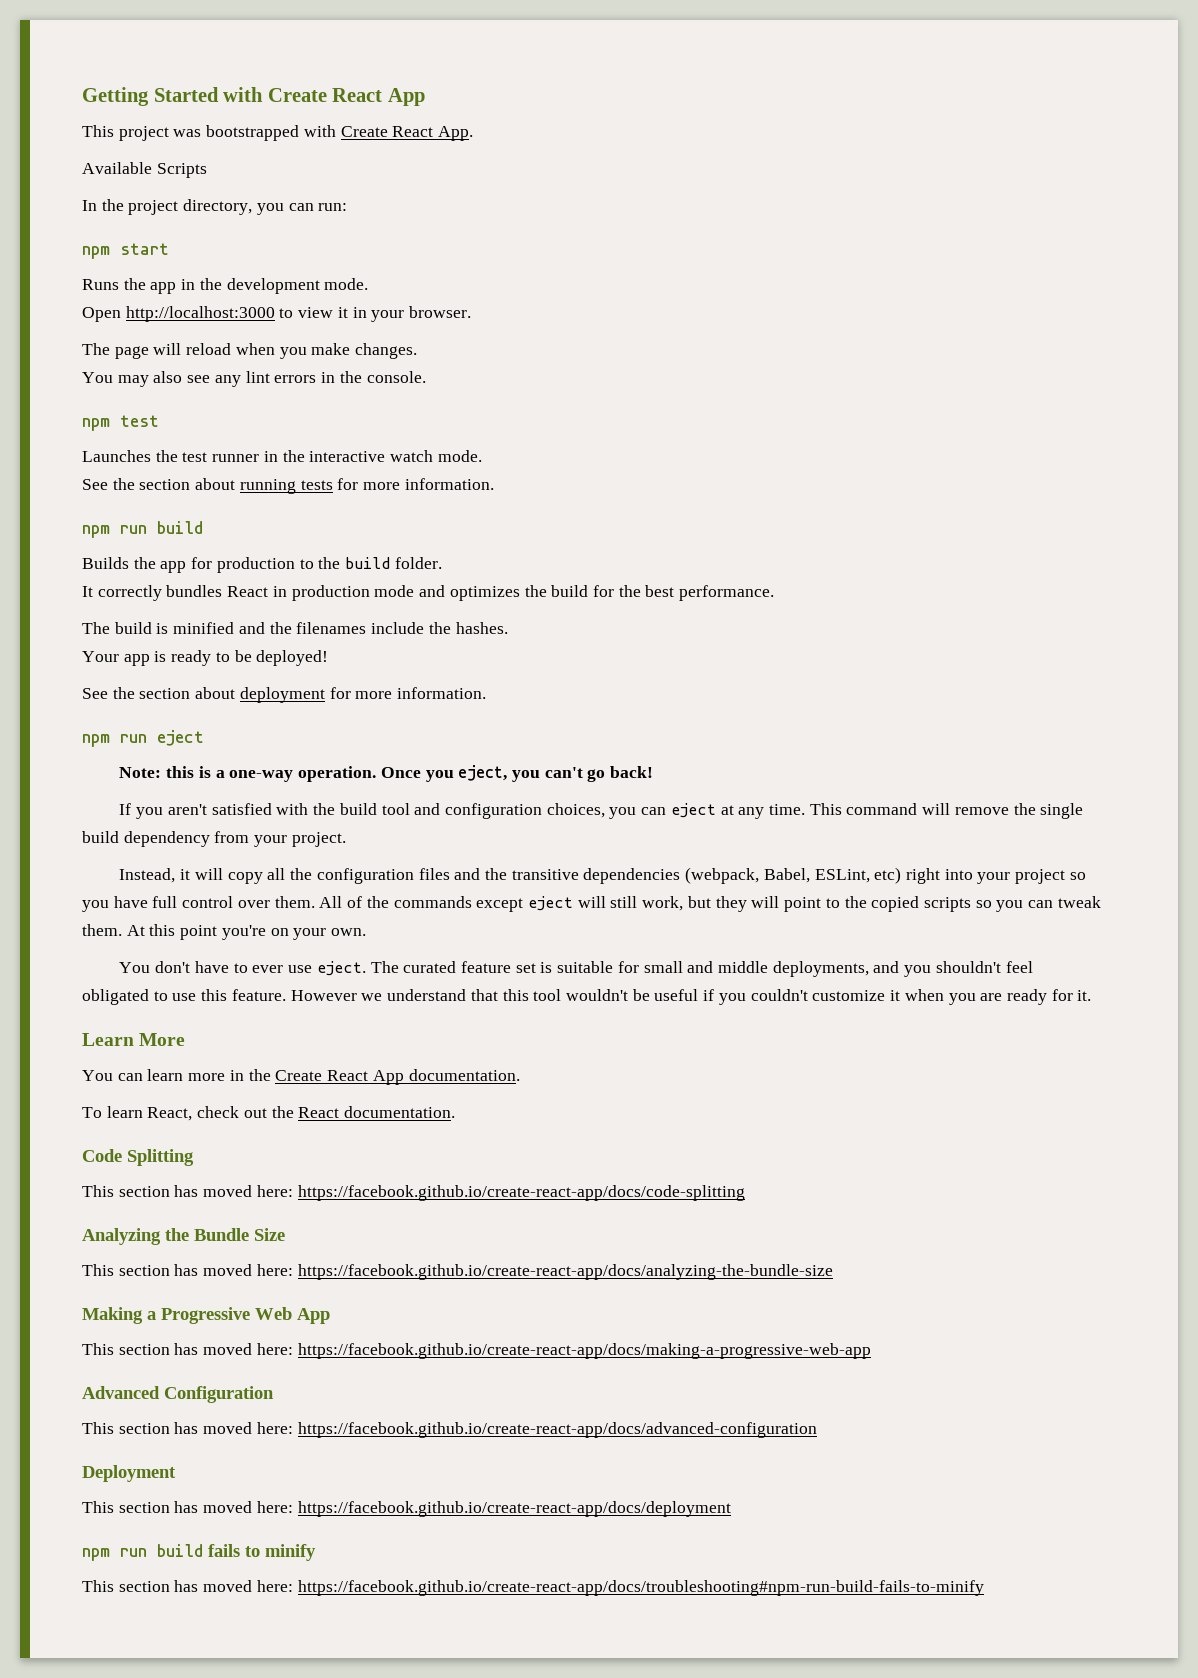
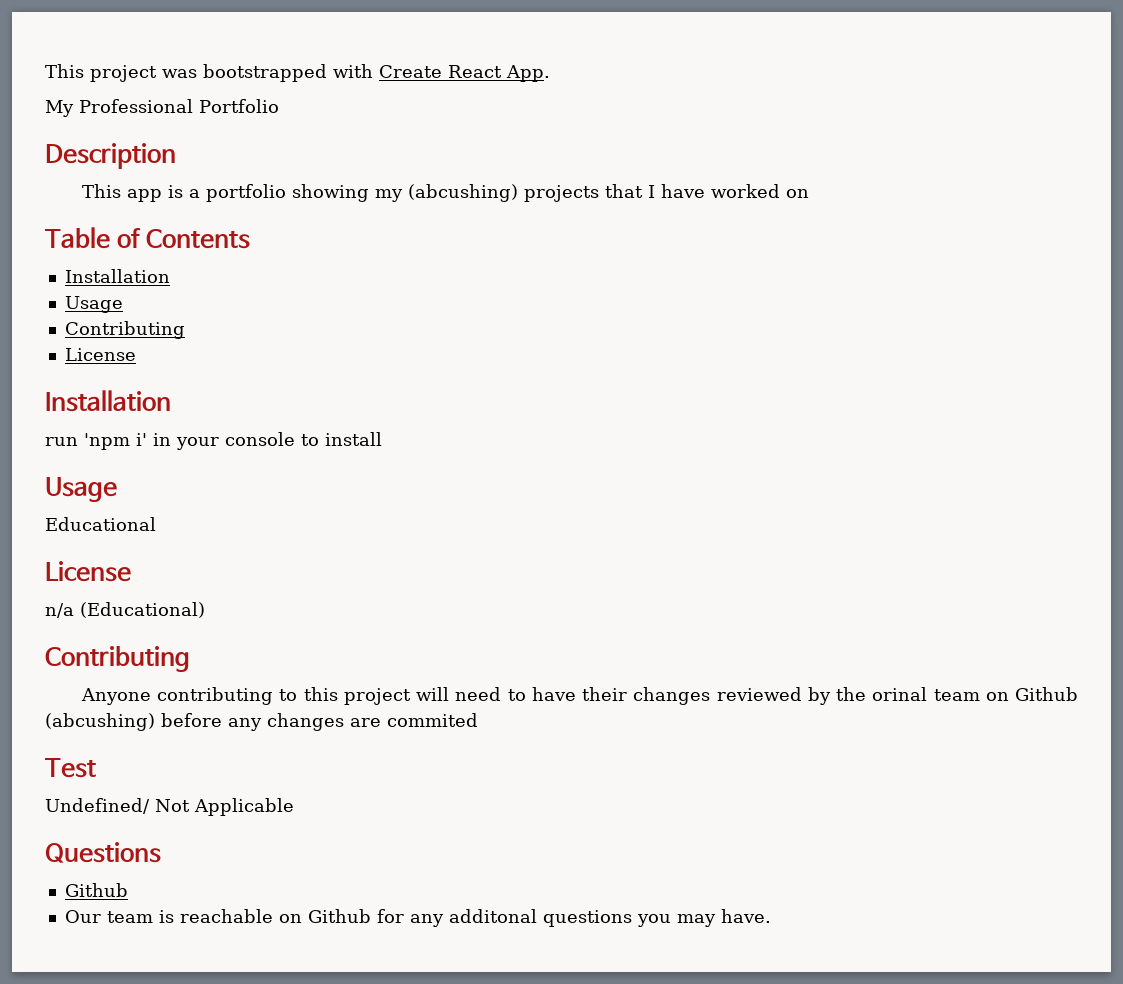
[82,87,425,106] Getting Started with Create React App // -> (45, 71) none
[82,162,207,178] [82,199,348,215] [82,243,169,259] [82,278,369,294] [82,306,472,322] [82,343,418,359] [82,371,426,387] [82,415,159,431] [82,450,482,462] [82,478,494,494] [82,521,203,538] [82,557,442,573] [82,585,775,601] [82,622,508,634] [82,650,329,666] [82,687,487,703] [82,730,204,747] [119,765,654,782] [119,803,1084,819] [82,831,346,847] [119,867,1086,884] [82,896,1101,912] [82,924,367,940] [119,961,1033,977] [82,989,1092,1005] [82,1033,186,1046] [82,1069,520,1085] [82,1106,456,1121] [82,1149,194,1166] [82,1185,745,1201] [82,1228,285,1245] [82,1264,833,1280] [82,1307,330,1324] [82,1343,871,1359] [82,1386,274,1403] [82,1422,817,1438] [82,1465,176,1482] [82,1501,731,1517] [82,1544,316,1561] [82,1580,984,1596] Available Scripts // In the project directory, you can run: // npm start // Runs the app in the development mode. // Open http://localhost:3000 to view it in your browser. // The page will reload when you make changes. // You may also see any lint errors in the console. // npm test // Launches the test runner in the interactive watch mode. // See the section about running tests for more information. // npm run build // Builds the app for production to the build folder. // It correctly bundles React in production mode and optimizes the build for the best performance. // The build is minified and the filenames include the hashes. // Your app is ready to be deployed! // See the section about deployment for more information. // npm run eject // Note: this is a one-way operation. Once you eject, you can't go back! // If you aren't satisfied with the build tool and configuration choices, you can eject at any time. This command will remove the single build dependency from your project. // Instead, it will copy all the configuration files and the transitive dependencies (webpack, Babel, ESLint, etc) right into your project so you have full control over them. All of the commands except eject will still work, but they will point to the copied scripts so you can tweak them. At this point you're on your own. // You don't have to ever use eject. The curated feature set is suitable for small and middle deployments, and you shouldn't feel obligated to use this feature. However we understand that this tool wouldn't be useful if you couldn't customize it when you are ready for it. // Learn More // You can learn more in the Create React App documentation. // To learn React, check out the React documentation. // Code Splitting // This section has moved here: https://facebook.github.io/create-react-app/docs/code-splitting // Analyzing the Bundle Size // This section has moved here: https://facebook.github.io/create-react-app/docs/analyzing-the-bundle-size // Making a Progressive Web App // This section has moved here: https://facebook.github.io/create-react-app/docs/making-a-progressive-web-app // Advanced Configuration // This section has moved here: https://facebook.github.io/create-react-app/docs/advanced-configuration // Deployment // This section has moved here: https://facebook.github.io/create-react-app/docs/deployment // npm run build fails to minify // This section has moved here: https://facebook.github.io/create-react-app/docs/troubleshooting#npm-run-build-fails-to-minify -> [45,99,279,117] [45,143,176,169] [81,184,809,202] [45,227,251,249] [64,269,170,283] [64,296,123,313] [64,321,185,339] [64,348,136,361] [45,390,171,412] [45,432,382,450] [45,477,117,502] [45,517,156,531] [45,561,131,582] [45,602,205,618] [45,646,190,672] [80,687,1078,705] [45,713,478,731] [45,758,96,778] [45,798,294,816] [45,842,161,863] [64,883,128,897] [64,909,771,927] My Professional Portfolio // Description // This app is a portfolio showing my (abcushing) projects that I have worked on // Table of Contents // Installation // Usage // Contributing // License // Installation // run 'npm i' in your console to install // Usage // Educational // License // n/a (Educational) // Contributing // Anyone contributing to this project will need to have their changes reviewed by the orinal team on Github (abcushing) before any changes are commited // Test // Undefined/ Not Applicable // Questions // Github // Our team is reachable on Github for any additonal questions you may have.

